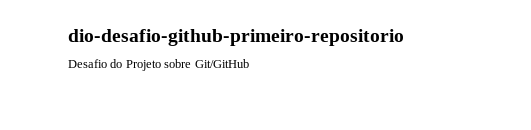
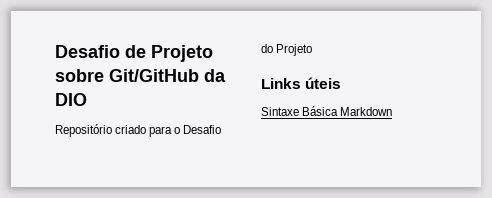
[68,29,404,46] [68,59,249,71] dio-desafio-github-primeiro-repositorio // Desafio do Projeto sobre Git/GitHub -> [55,45,213,62] [55,69,226,82] [55,93,87,106] [55,124,222,137] [261,44,313,56] [261,77,342,89] [261,106,393,116] Desafio de Projeto sobre Git/GitHub da DIO // Repositório criado para o Desafio do Projeto // Links úteis // Sintaxe Básica Markdown

